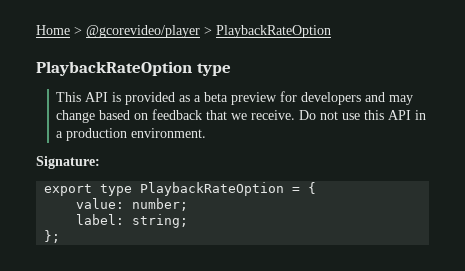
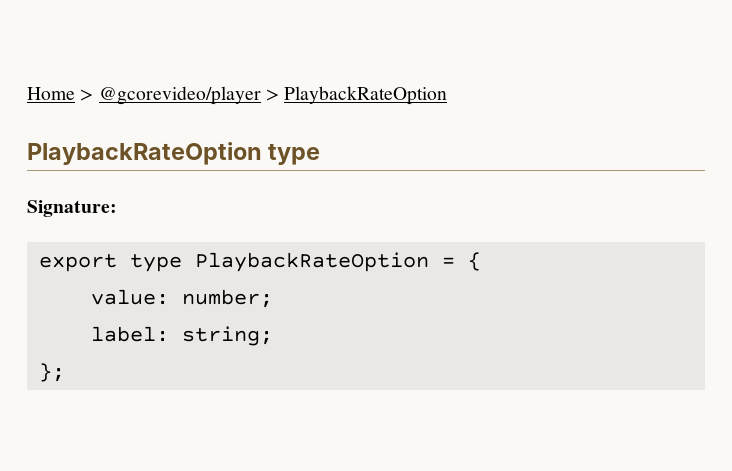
[56,91,414,105] [56,109,427,123] [56,128,207,141] // This API is provided as a beta preview for developers and may change based on feedback that we receive. Do not use this API in a production environment. -> (321, 154) none

